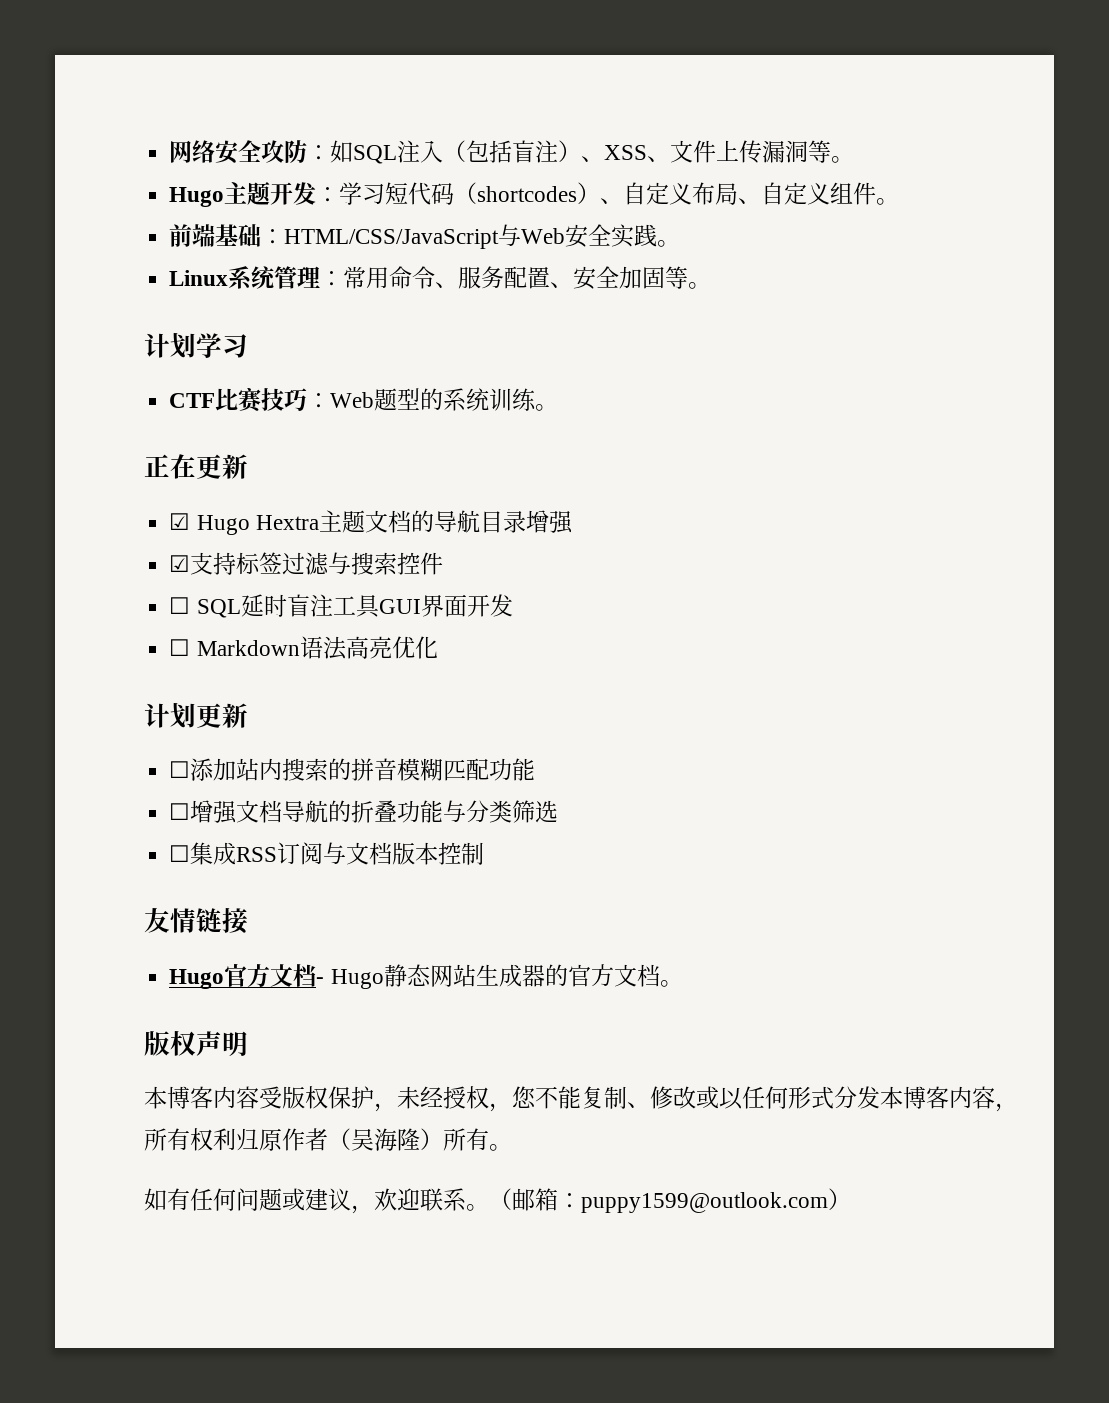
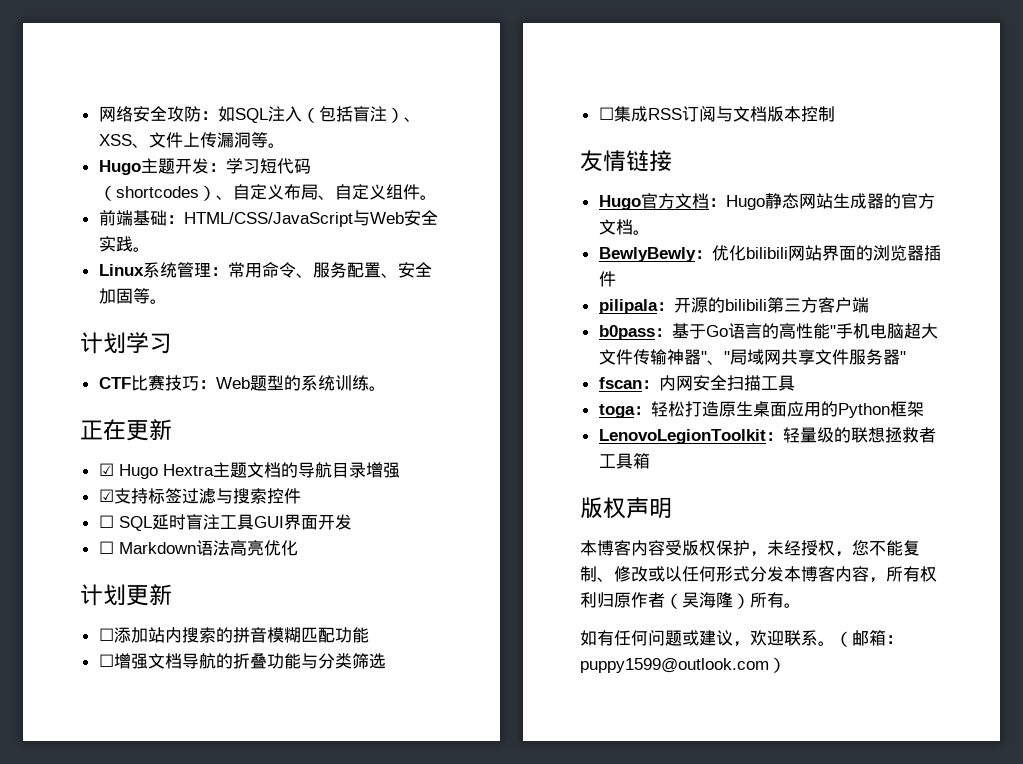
[316,977,325,984] - -> [708,198,726,207] ：
(683, 983) none -> [598,245,941,262] [598,271,616,287] [598,297,869,314] [598,323,938,340] [598,349,906,365] [598,375,795,391] [598,401,924,418] [598,427,936,444] [598,453,650,469] // BewlyBewly：优化bilibili网站界面的浏览器插件 // pilipala：开源的bilibili第三方客户端 // b0pass：基于Go语言的高性能"手机电脑超大文件传输神器"、"局域网共享文件服务器" // fscan：内网安全扫描工具 // toga：轻松打造原生桌面应用的Python框架 // LenovoLegionToolkit：轻量级的联想拯救者工具箱

